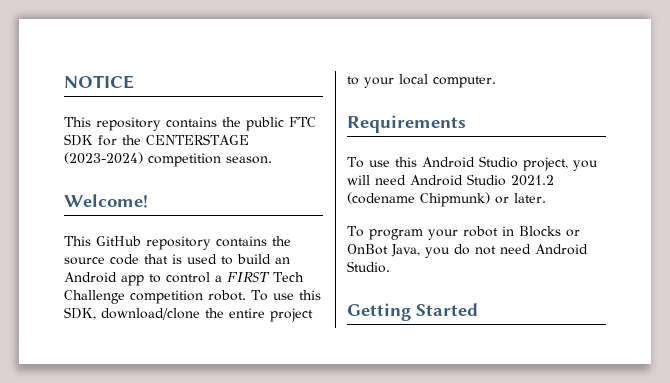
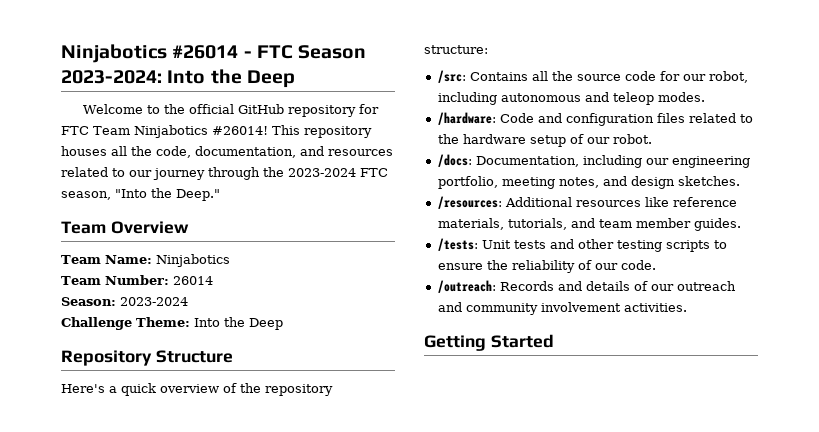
[64,75,134,89] [64,117,316,131] [64,134,249,146] [64,152,272,167] [64,194,148,208] [64,236,291,250] [64,254,290,265] [64,272,304,286] [64,290,321,304] [64,307,313,322] [347,74,496,88] [347,115,466,133] [347,156,598,171] [347,174,554,186] [347,192,546,207] [347,226,580,240] [347,244,588,258] [347,261,390,273] NOTICE // This repository contains the public FTC SDK for the CENTERSTAGE (2023-2024) competition season. // Welcome! // This GitHub repository contains the source code that is used to build an Android app to control a FIRST Tech Challenge competition robot. To use this SDK, download/clone the entire project to your local computer. // Requirements // To use this Android Studio project, you will need Android Studio 2021.2 (codename Chipmunk) or later. // To program your robot in Blocks or OnBot Java, you do not need Android Studio. -> [61,44,367,63] [61,69,295,88] [83,104,380,117] [61,125,372,138] [61,146,393,158] [61,167,388,180] [61,188,220,201] [61,221,189,234] [61,254,230,267] [61,275,213,285] [61,297,188,306] [61,317,283,330] [61,350,233,366] [61,383,333,396] [424,45,488,54] [437,70,748,83] [437,92,705,105] [437,112,753,126] [437,134,652,147] [437,154,750,168] [437,176,740,189] [437,196,737,209] [437,218,741,231] [437,238,727,252] [437,260,656,273] [437,280,736,293] [437,302,687,315] Ninjabotics #26014 - FTC Season 2023-2024: Into the Deep // Welcome to the official GitHub repository for FTC Team Ninjabotics #26014! This repository houses all the code, documentation, and resources related to our journey through the 2023-2024 FTC season, "Into the Deep." // Team Overview // Team Name: Ninjabotics // Team Number: 26014 // Season: 2023-2024 // Challenge Theme: Into the Deep // Repository Structure // Here's a quick overview of the repository structure: // /src: Contains all the source code for our robot, including autonomous and teleop modes. // /hardware: Code and configuration files related to the hardware setup of our robot. // /docs: Documentation, including our engineering portfolio, meeting notes, and design sketches. // /resources: Additional resources like reference materials, tutorials, and team member guides. // /tests: Unit tests and other testing scripts to ensure the reliability of our code. // /outreach: Records and details of our outreach and community involvement activities.

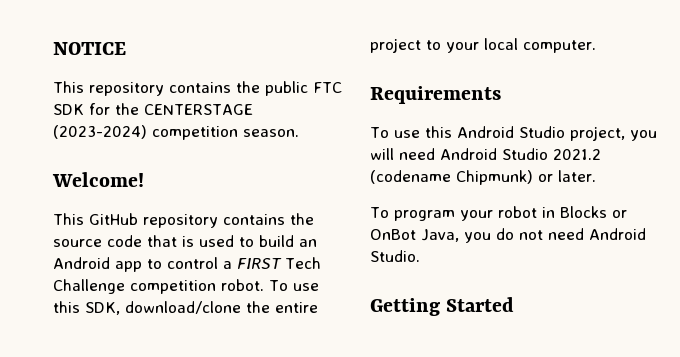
[61,44,367,63] [61,69,295,88] [83,104,380,117] [61,125,372,138] [61,146,393,158] [61,167,388,180] [61,188,220,201] [61,221,189,234] [61,254,230,267] [61,275,213,285] [61,297,188,306] [61,317,283,330] [61,350,233,366] [61,383,333,396] [424,45,488,54] [437,70,748,83] [437,92,705,105] [437,112,753,126] [437,134,652,147] [437,154,750,168] [437,176,740,189] [437,196,737,209] [437,218,741,231] [437,238,727,252] [437,260,656,273] [437,280,736,293] [437,302,687,315] Ninjabotics #26014 - FTC Season 2023-2024: Into the Deep // Welcome to the official GitHub repository for FTC Team Ninjabotics #26014! This repository houses all the code, documentation, and resources related to our journey through the 2023-2024 FTC season, "Into the Deep." // Team Overview // Team Name: Ninjabotics // Team Number: 26014 // Season: 2023-2024 // Challenge Theme: Into the Deep // Repository Structure // Here's a quick overview of the repository structure: // /src: Contains all the source code for our robot, including autonomous and teleop modes. // /hardware: Code and configuration files related to the hardware setup of our robot. // /docs: Documentation, including our engineering portfolio, meeting notes, and design sketches. // /resources: Additional resources like reference materials, tutorials, and team member guides. // /tests: Unit tests and other testing scripts to ensure the reliability of our code. // /outreach: Records and details of our outreach and community involvement activities. -> [53,42,126,55] [53,81,342,96] [53,103,253,115] [53,125,299,140] [52,172,144,187] [53,213,314,228] [53,235,317,247] [53,257,321,272] [53,279,319,294] [53,301,318,315] [370,38,596,53] [370,86,501,104] [370,126,657,141] [370,148,601,160] [370,170,596,185] [370,206,627,221] [370,228,646,243] [370,250,420,262] NOTICE // This repository contains the public FTC SDK for the CENTERSTAGE (2023-2024) competition season. // Welcome! // This GitHub repository contains the source code that is used to build an Android app to control a FIRST Tech Challenge competition robot. To use this SDK, download/clone the entire project to your local computer. // Requirements // To use this Android Studio project, you will need Android Studio 2021.2 (codename Chipmunk) or later. // To program your robot in Blocks or OnBot Java, you do not need Android Studio.

